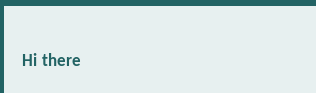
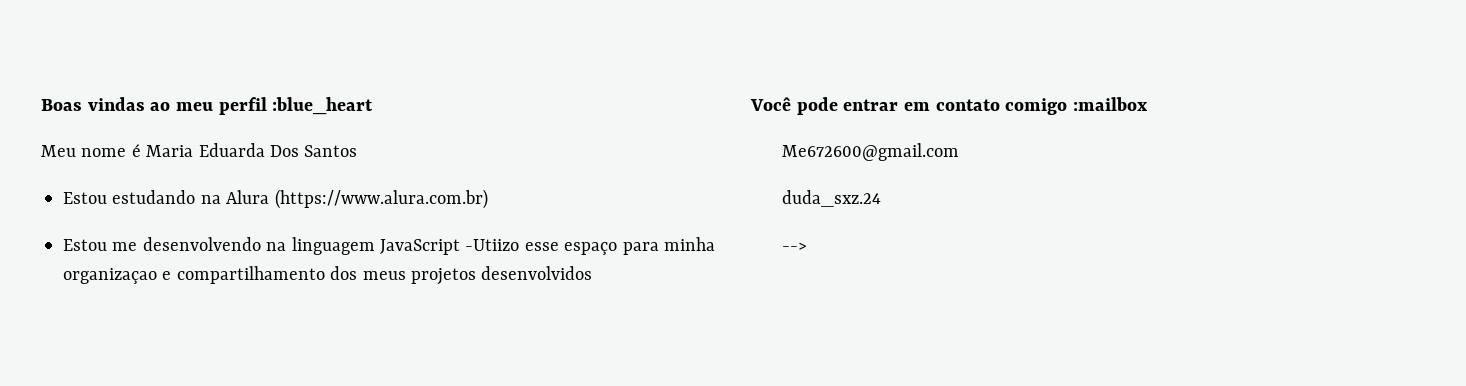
[22,53,81,66] Hi there -> [41,97,374,115] [41,143,358,157] [63,189,488,209] [63,237,715,255] [63,266,593,285] [750,97,1149,115] [781,143,959,161] [781,190,881,207] [781,242,807,251] Boas vindas ao meu perfil :blue_heart // Meu nome é Maria Eduarda Dos Santos // Estou estudando na Alura (https://www.alura.com.br) // Estou me desenvolvendo na linguagem JavaScript -Utiizo esse espaço para minha organizaçao e compartilhamento dos meus projetos desenvolvidos // Você pode entrar em contato comigo :mailbox // Me672600@gmail.com // duda_sxz.24 // -->

